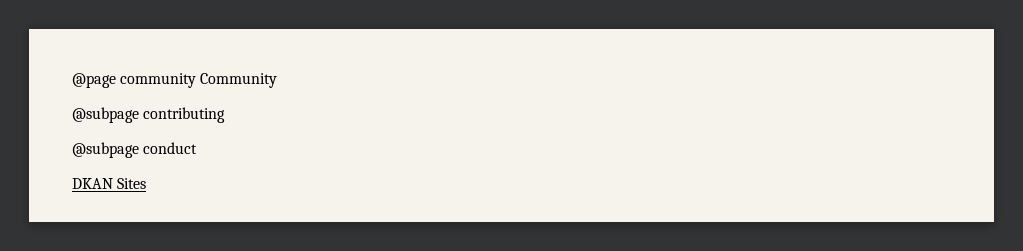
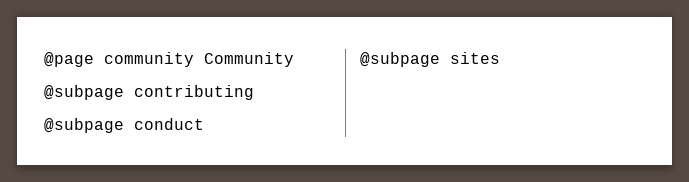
[72,178,147,189] DKAN Sites -> [360,52,500,67] @subpage sites

